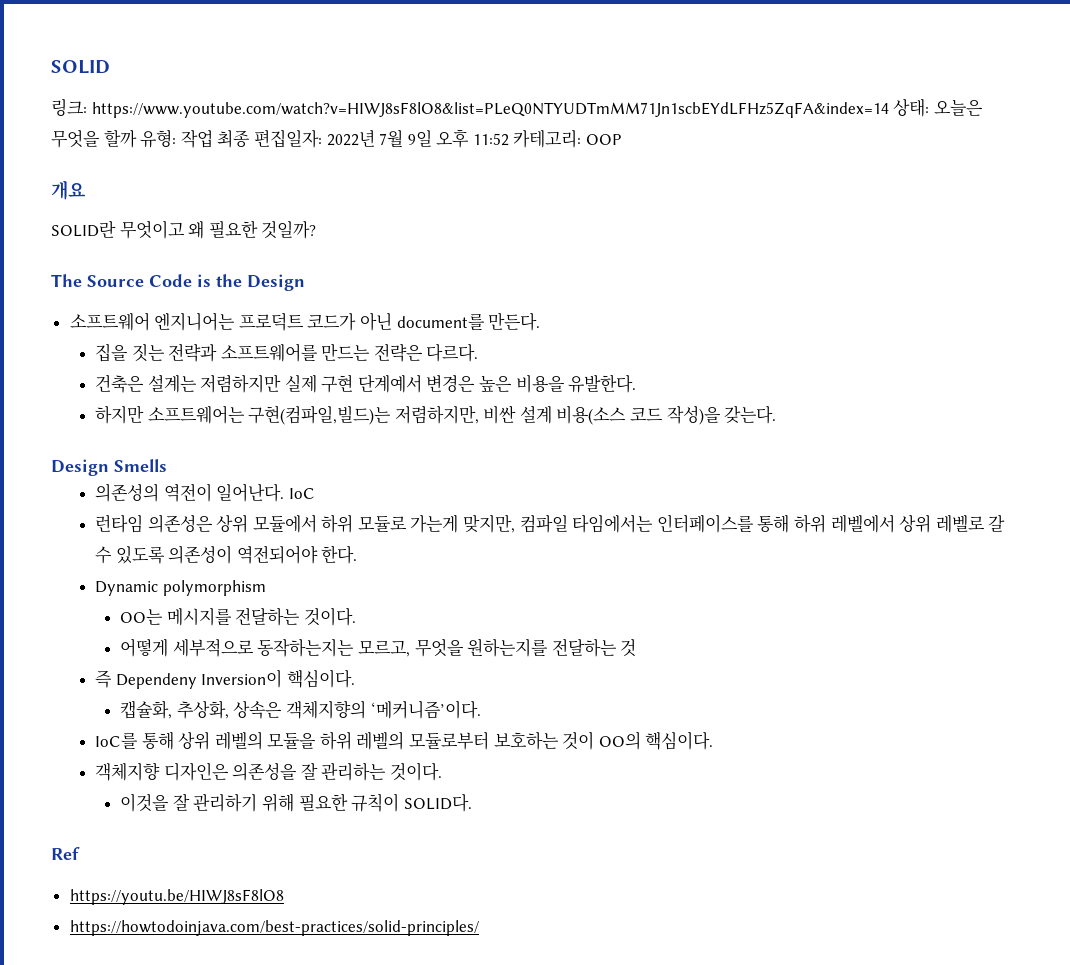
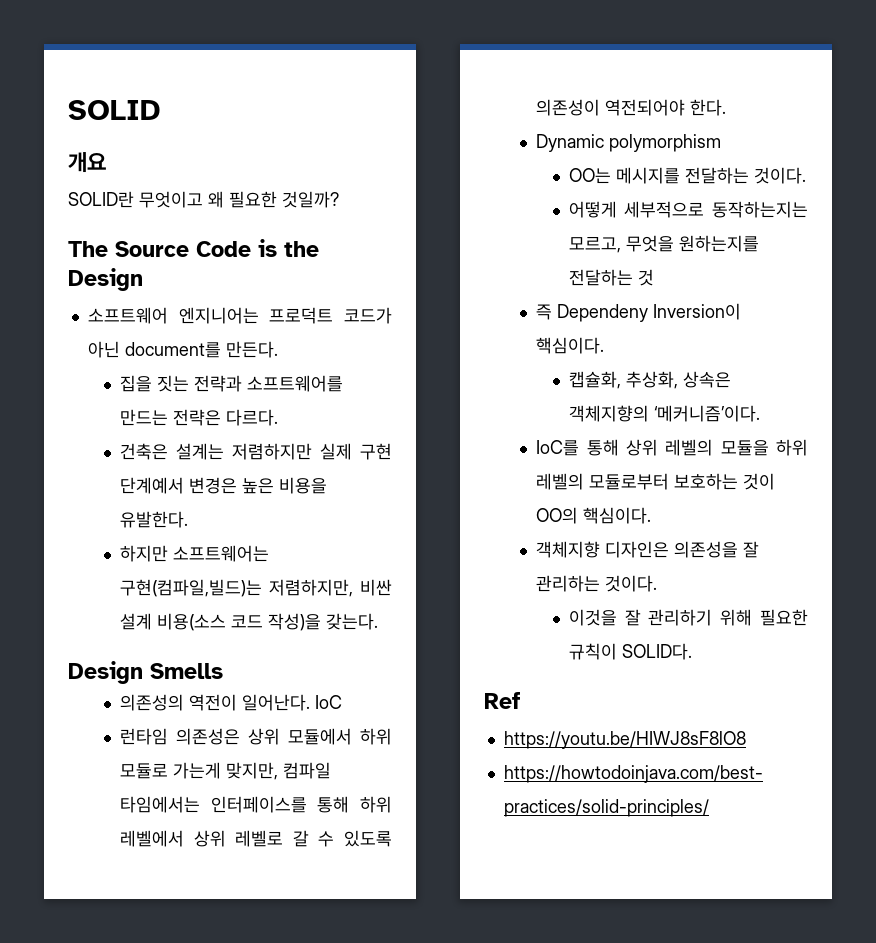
[51,98,983,118] [51,129,623,148] // 링크: https://www.youtube.com/watch?v=HIWJ8sF8lO8&list=PLeQ0NTYUDTmMM71Jn1scbEYdLFHz5ZqFA&index=14 상태: 오늘은 무엇을 할까 유형: 작업 최종 편집일자: 2022년 7월 9일 오후 11:52 카테고리: OOP -> (161, 110) none

